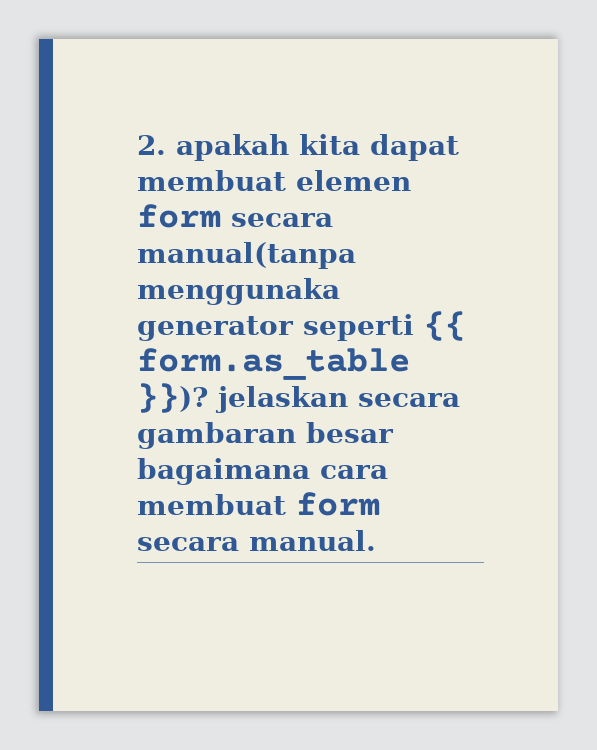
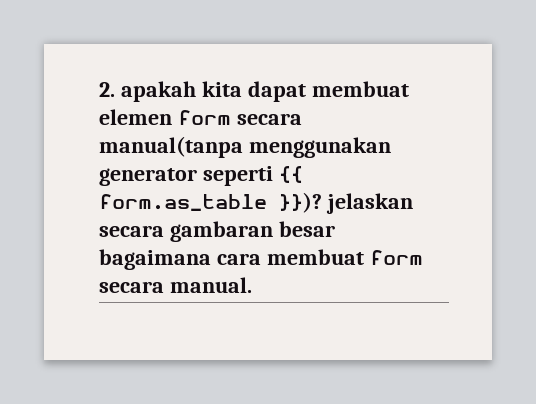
[137,278,340,305] menggunaka -> [248,137,391,158] menggunakan

